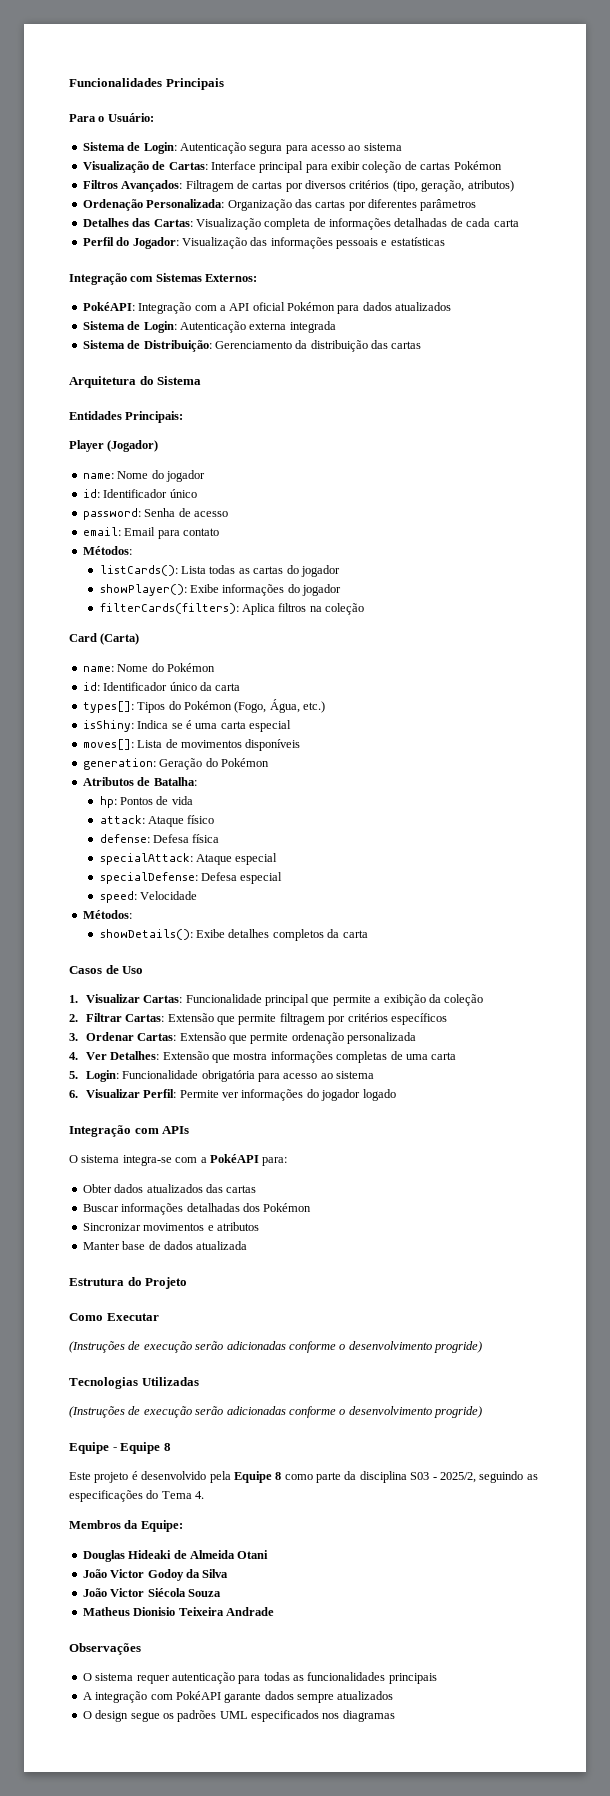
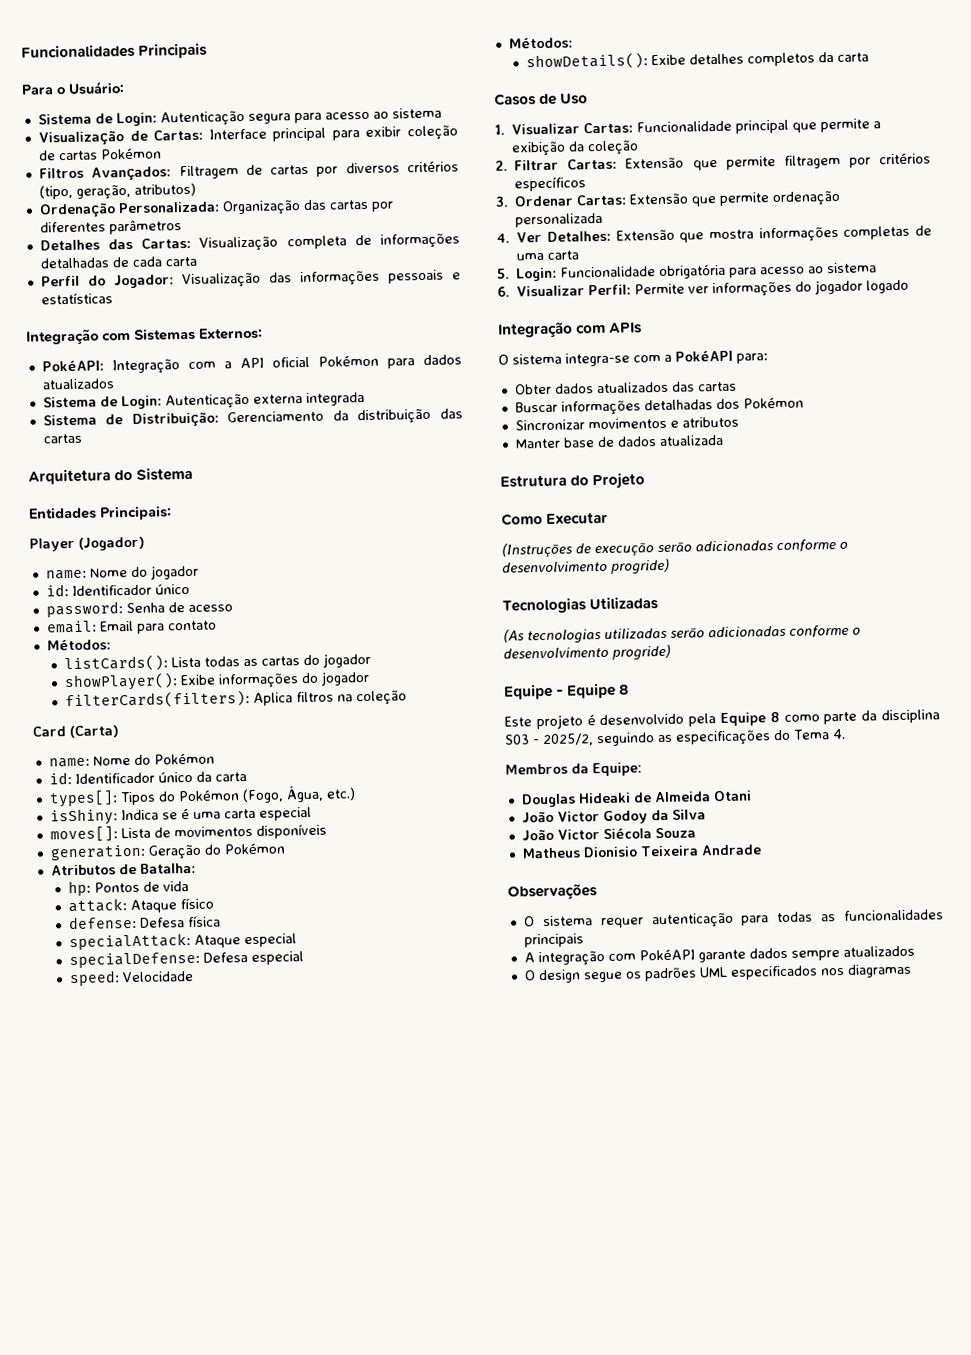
[69,1406,192,1418] (Instruções de execução -> [503,627,667,645] (As tecnologias utilizadas

